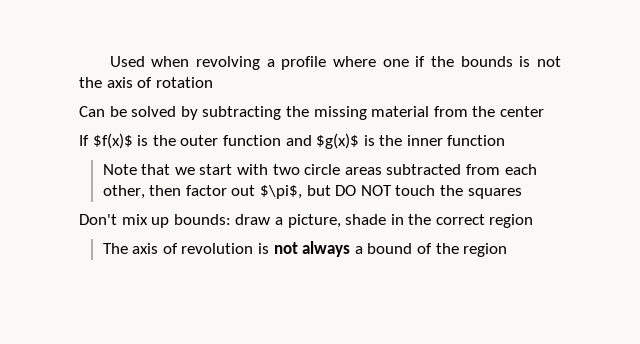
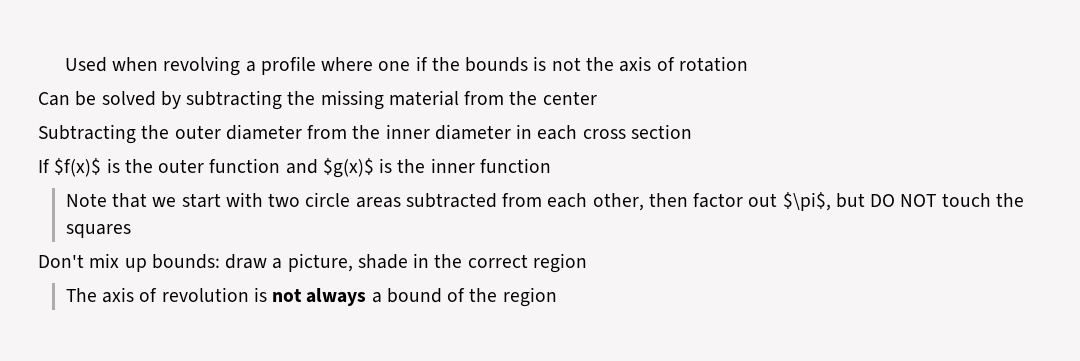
(544, 111) none -> [38,124,692,144] // Subtracting the outer diameter from the inner diameter in each cross section

